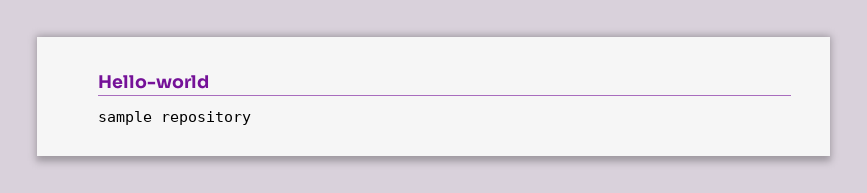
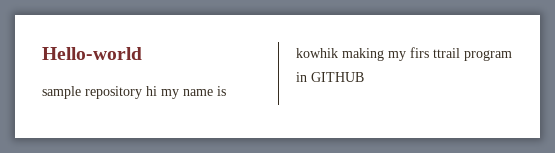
(251, 118) none -> [146,86,226,99] [296,47,512,61] [296,72,364,82] hi my name is kowhik making my firs ttrail program in GITHUB

